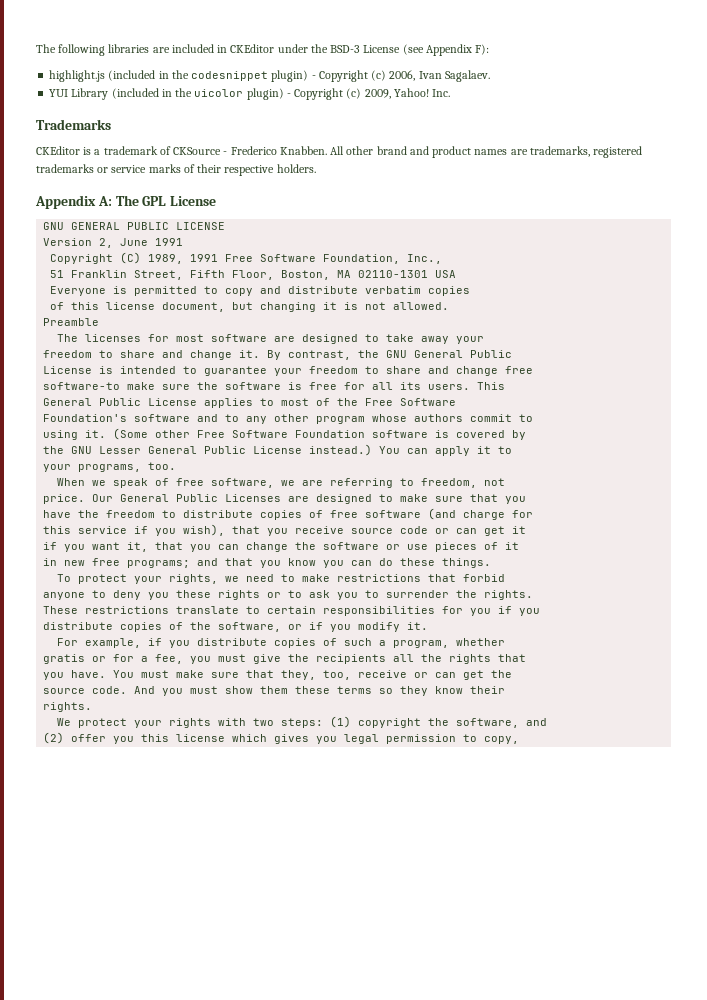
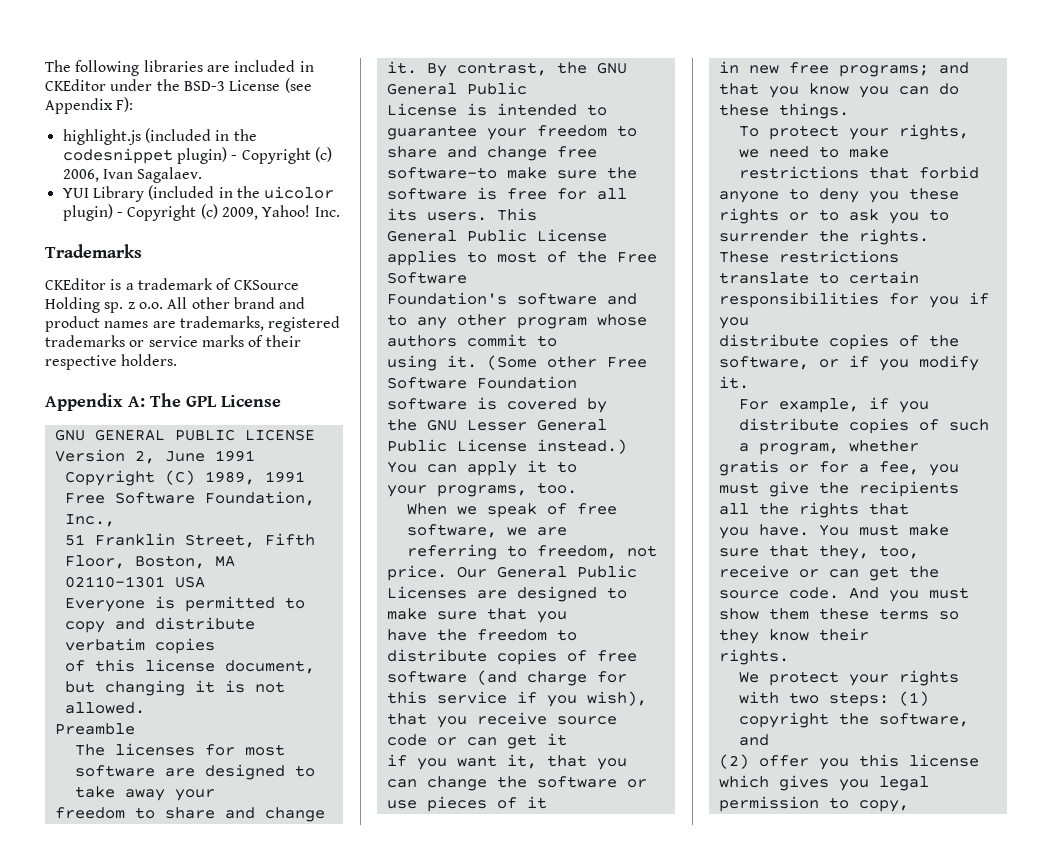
[223,146,327,155] - Frederico Knabben. -> [45,297,163,313] Holding sp. z o.o.

